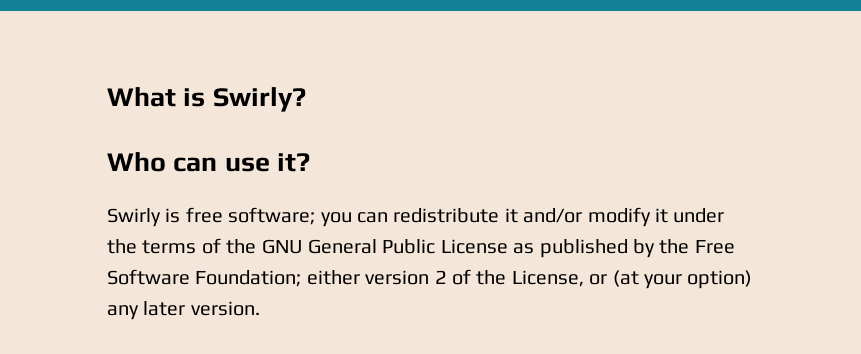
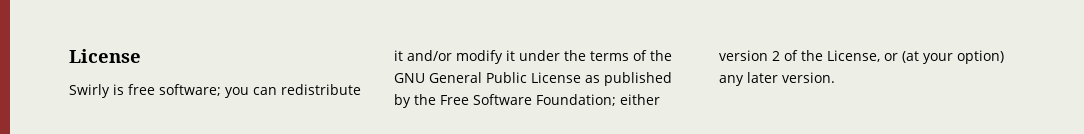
[107,87,306,112] [107,152,310,172] What is Swirly? // Who can use it? -> [69,49,141,63] License

